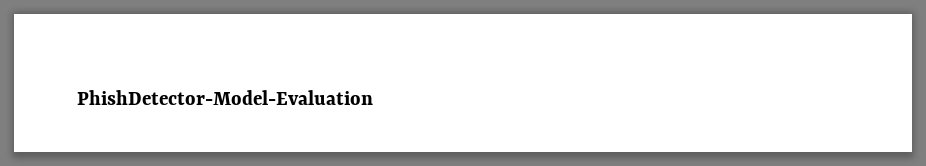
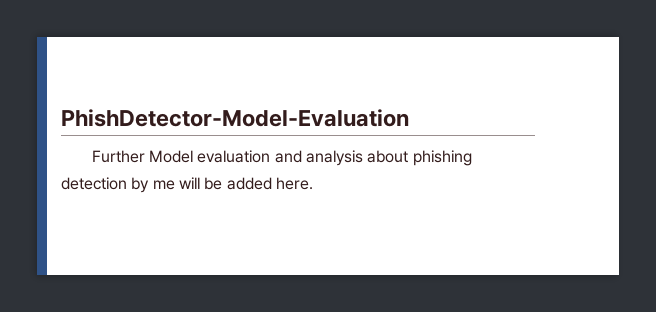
(373, 97) none -> [91,150,472,166] [61,177,313,193] // Further Model evaluation and analysis about phishing detection by me will be added here.

